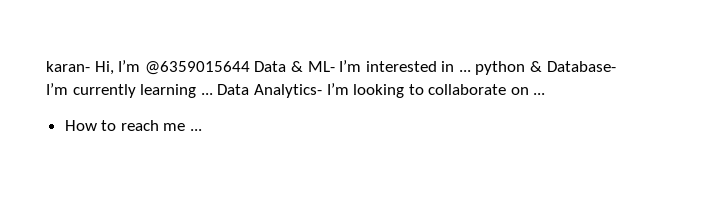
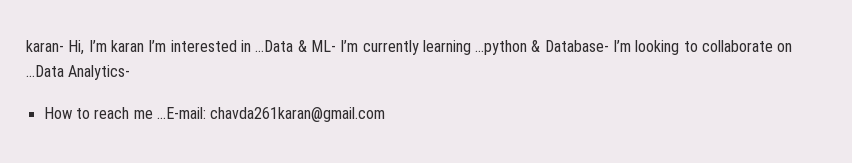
[144,60,616,75] [46,83,322,98] @6359015644 Data & ML- I’m interested in ... python & Database- I’m currently learning ... Data Analytics- -> [110,40,609,55] karan I’m interested in ...Data & ML- I’m currently learning ...python & Database-
[533,93,546,95] ... -> [26,65,131,80] ...Data Analytics-
[190,129,203,131] ... -> [156,107,386,122] ...E-mail: chavda261karan@gmail.com

